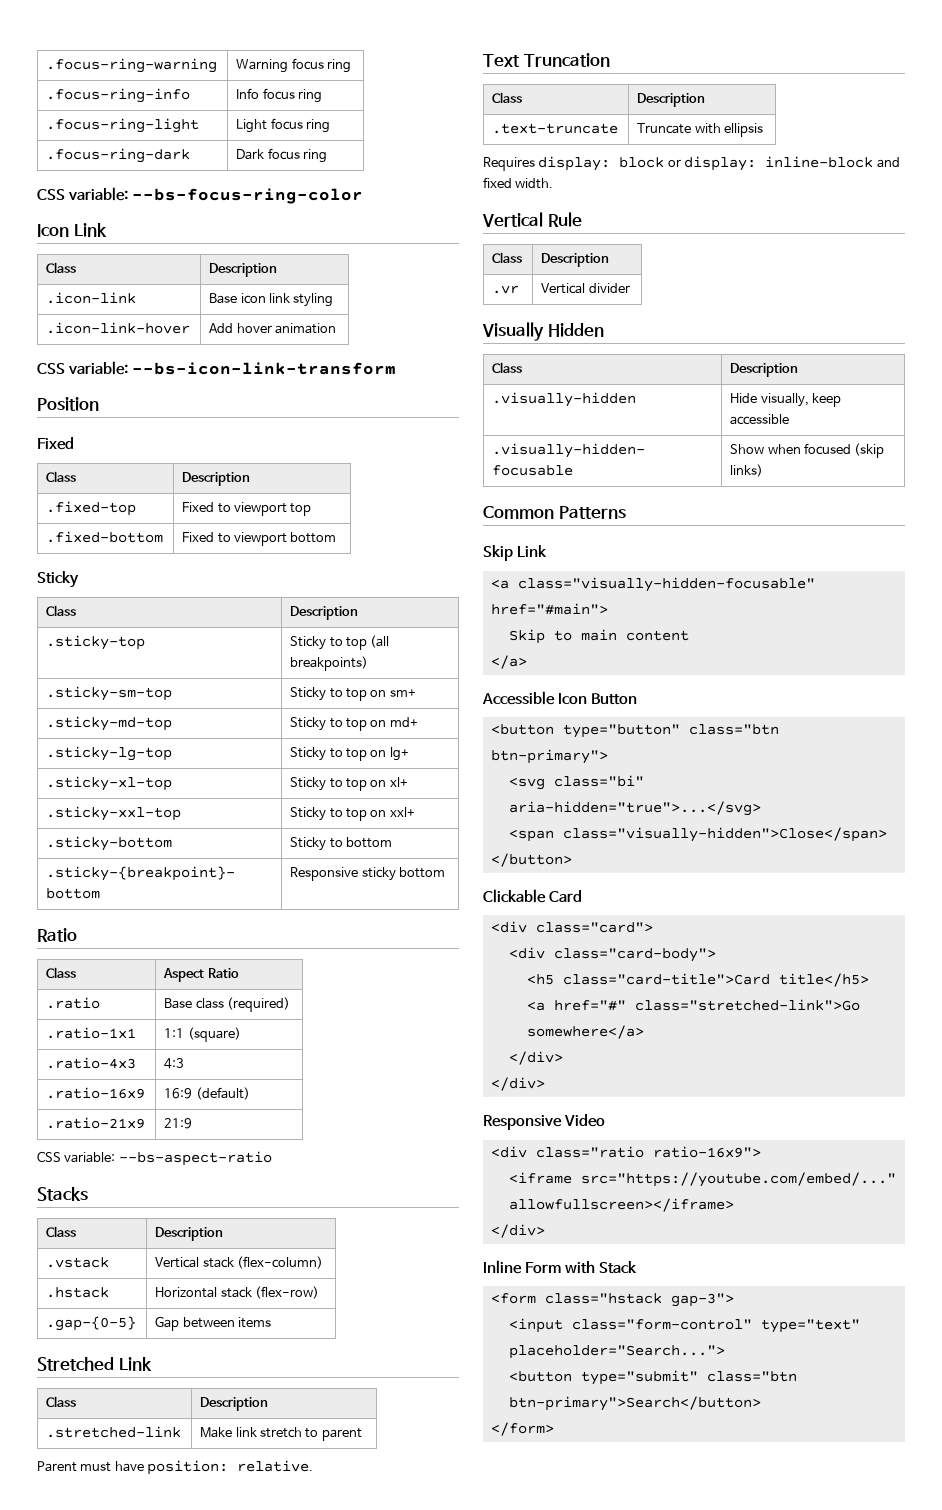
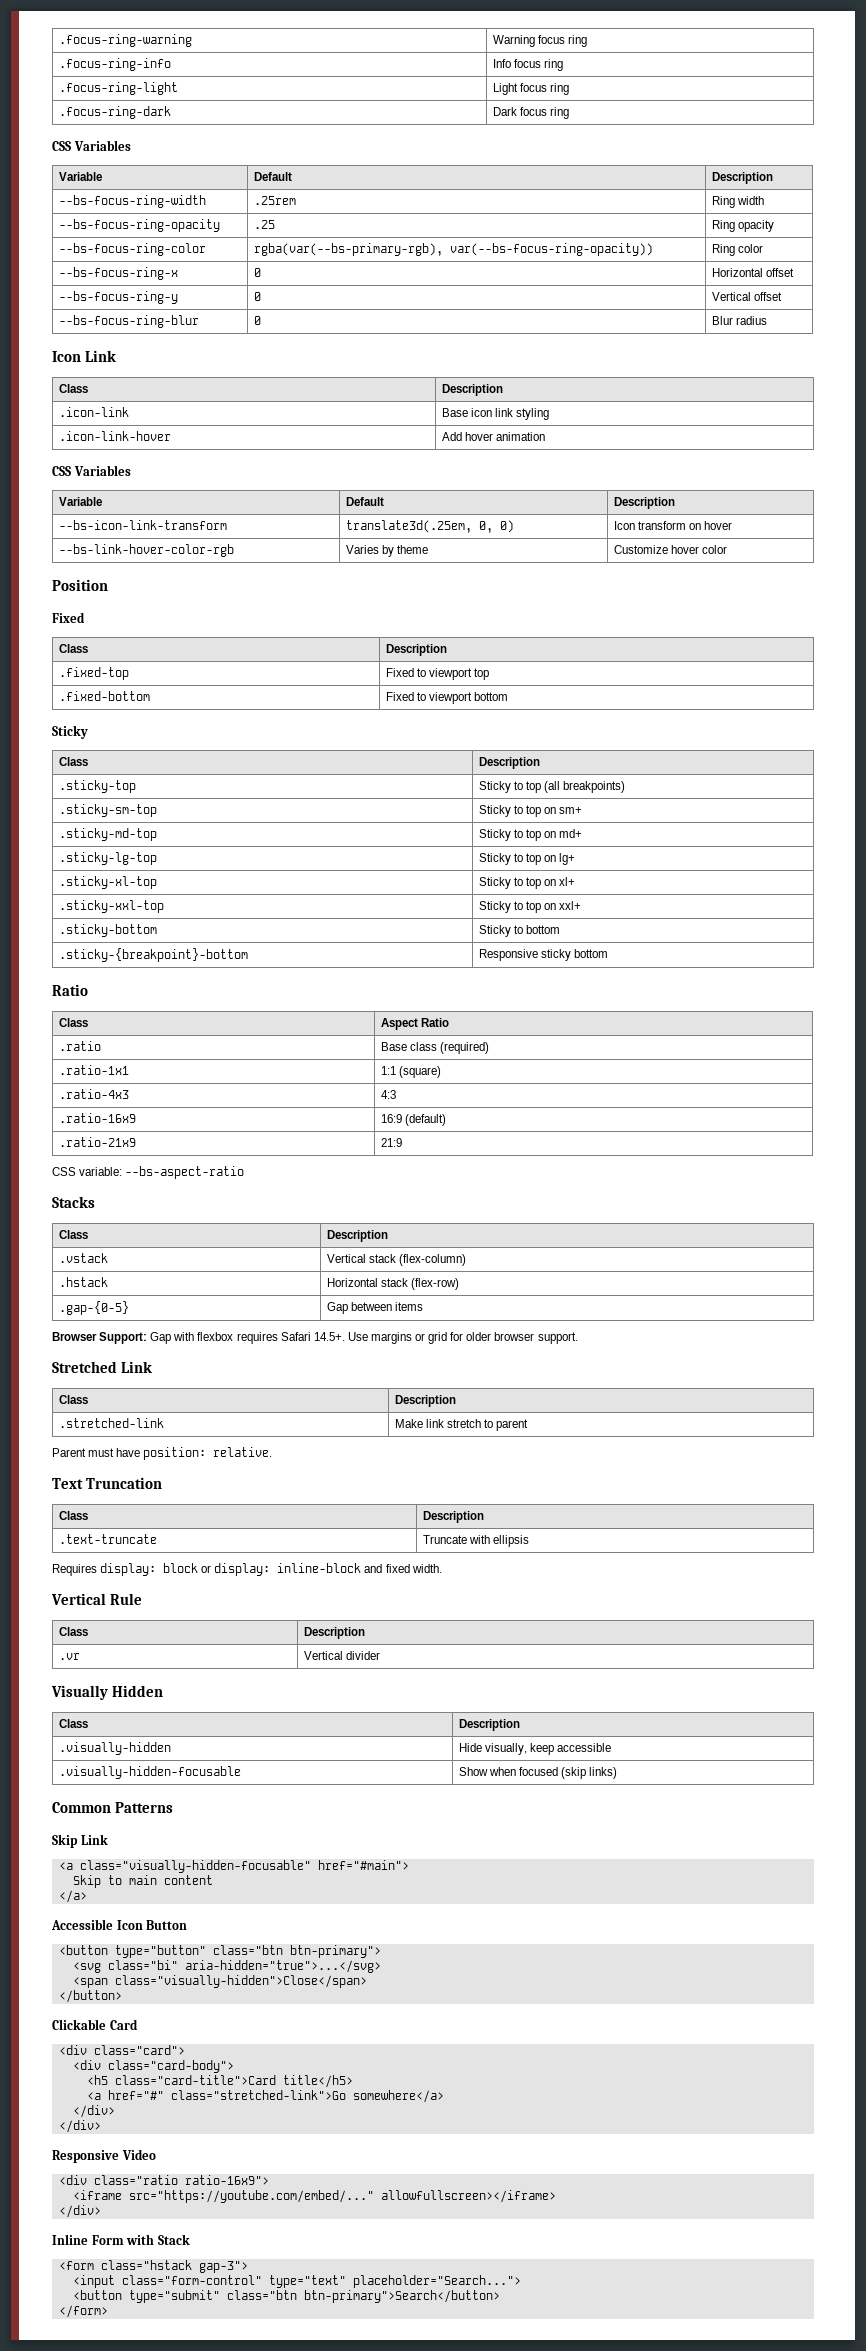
[67,187,363,204] variable: --bs-focus-ring-color -> [73,140,131,151] [58,172,102,181] [253,172,292,181] [711,172,773,184] [58,195,206,208] [253,196,296,205] [711,196,765,208] [58,219,220,232] [253,220,275,229] [711,220,775,232] [58,243,206,256] [253,243,653,256] [711,244,764,256] [58,267,178,280] [253,268,261,277] [711,268,795,277] [58,291,178,304] [253,292,261,301] [711,292,783,301] [58,315,199,328] [253,316,261,325] [711,316,768,325] Variables // Variable | Default | Description // --bs-focus-ring-width | .25rem | Ring width // --bs-focus-ring-opacity | .25 | Ring opacity // --bs-focus-ring-color | rgba(var(--bs-primary-rgb), var(--bs-focus-ring-opacity)) | Ring color // --bs-focus-ring-x | 0 | Horizontal offset // --bs-focus-ring-y | 0 | Vertical offset // --bs-focus-ring-blur | 0 | Blur radius
[67,361,396,375] variable: --bs-icon-link-transform -> [73,465,131,476] [58,497,102,506] [345,497,384,506] [613,497,675,509] [58,520,227,530] [345,520,514,533] [613,521,733,530] [58,544,234,557] [345,545,429,557] [613,545,728,554] Variables // Variable | Default | Description // --bs-icon-link-transform | translate3d(.25em, 0, 0) | Icon transform on hover // --bs-link-hover-color-rgb | Varies by theme | Customize hover color
(272, 1322) none -> [52,1332,578,1344] // Browser Support: Gap with flexbox requires Safari 14.5+. Use margins or grid for older browser support.

